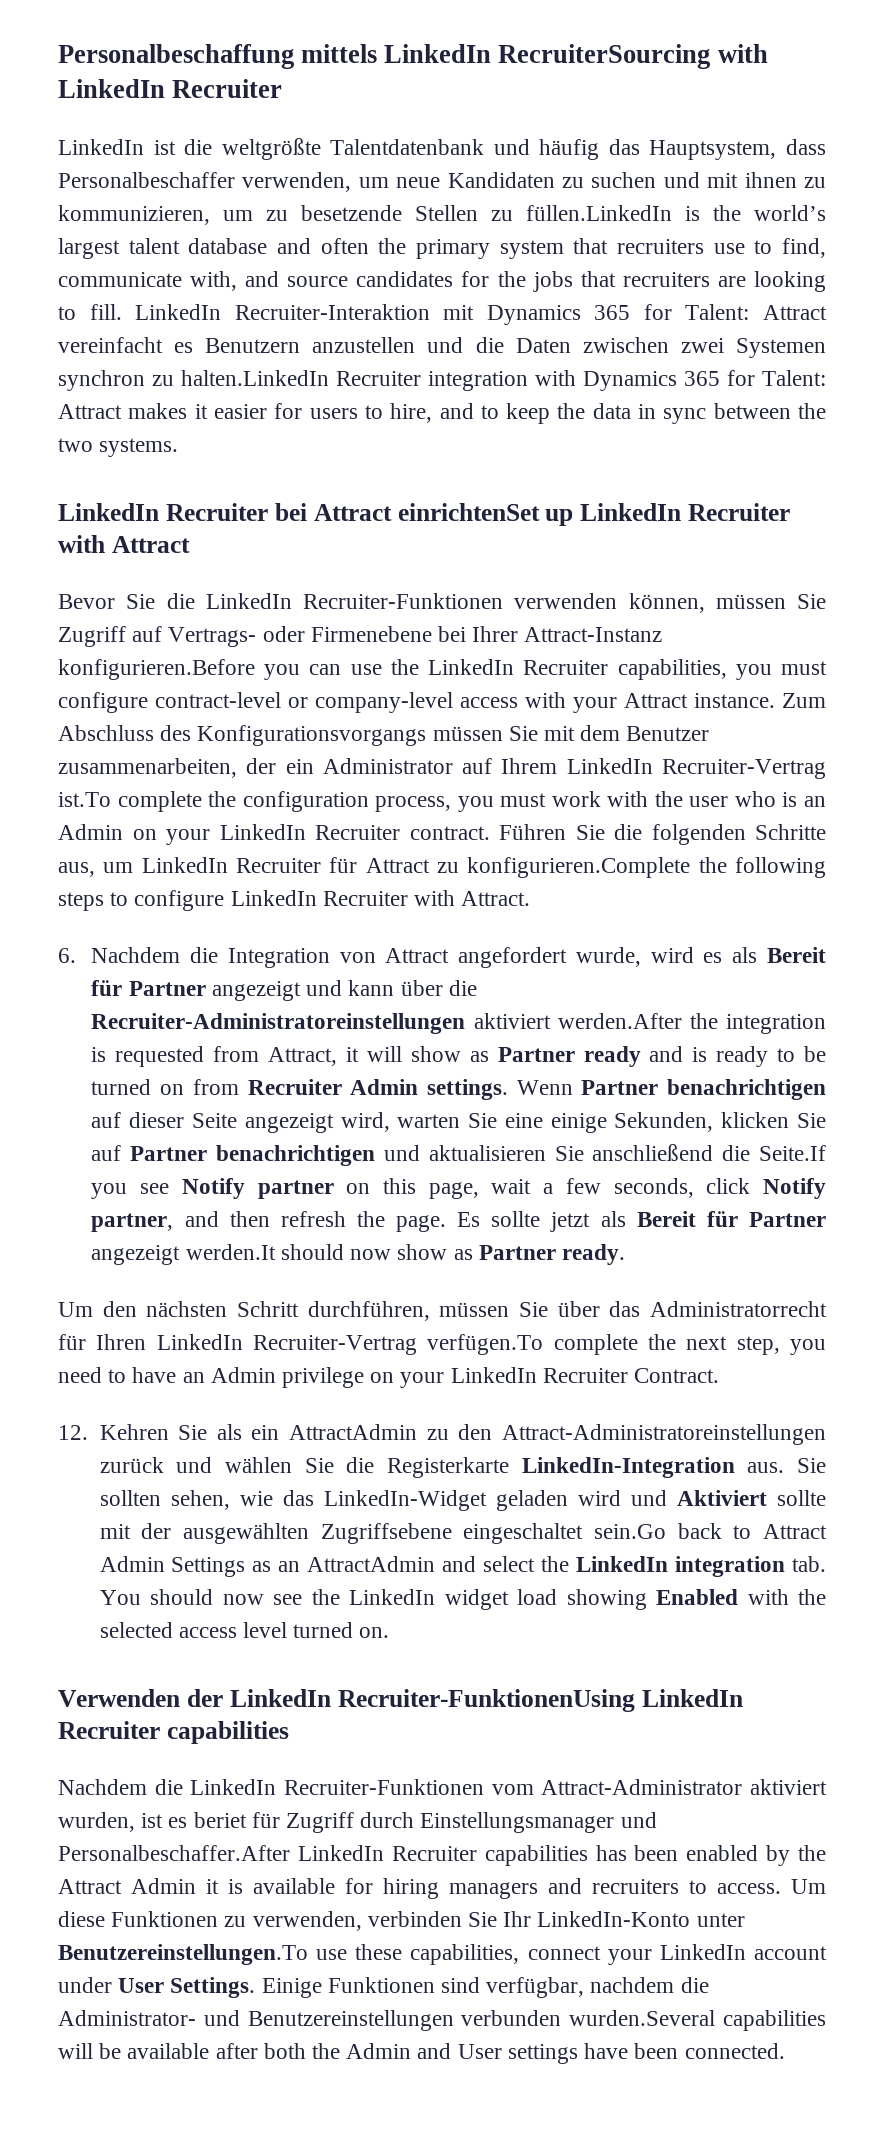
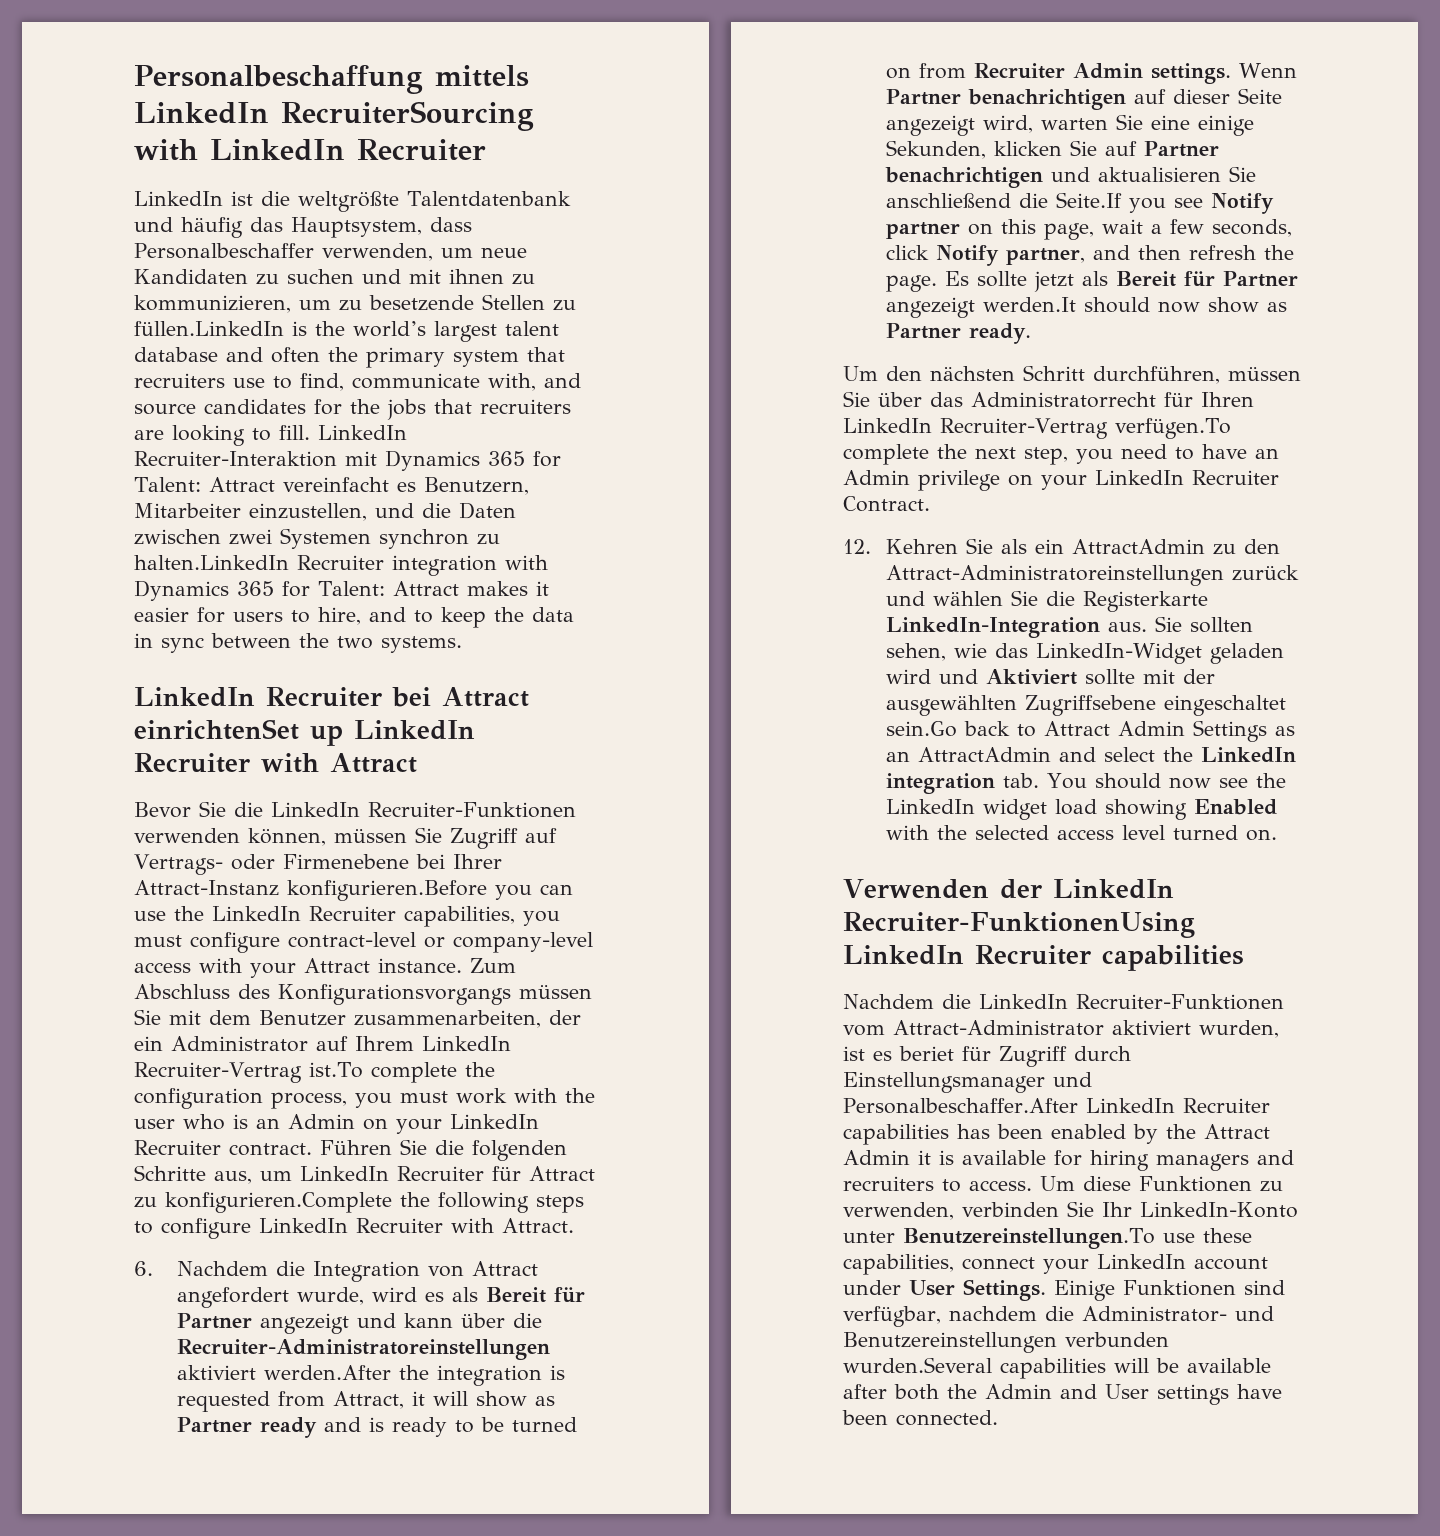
[205,337,416,353] Benutzern anzustellen -> [423,477,529,495] [134,503,367,521] Benutzern, Mitarbeiter einzustellen,

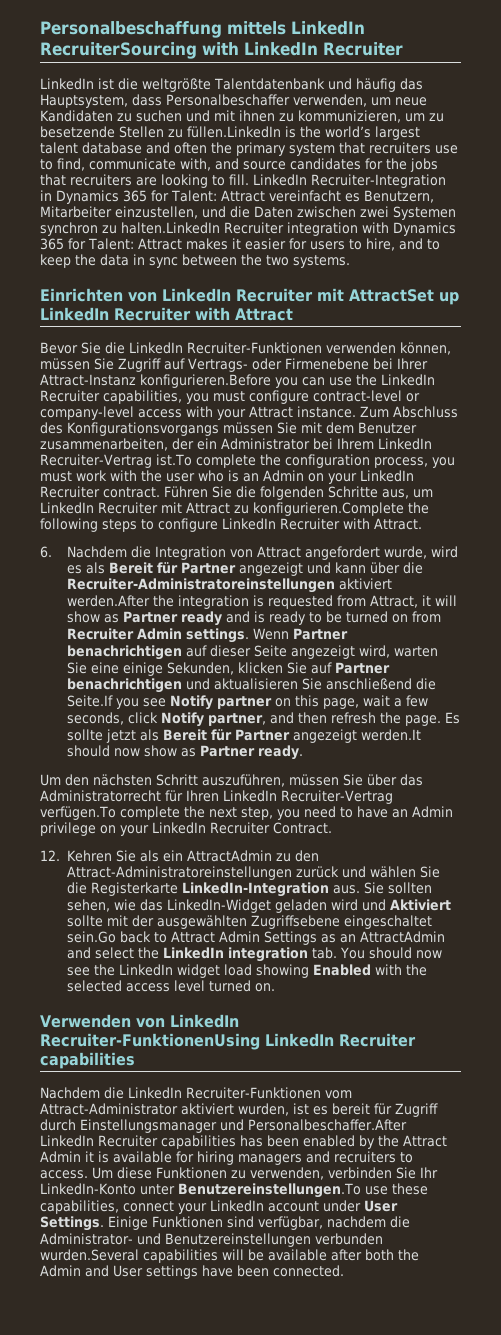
[134,451,377,467] Recruiter-Interaktion mit -> [311,174,446,188] [40,190,52,201] Recruiter-Integration in
[134,687,529,707] [134,719,299,740] LinkedIn Recruiter bei Attract einrichtenSet -> [40,288,434,302] Einrichten von LinkedIn Recruiter mit AttractSet
[316,1036,348,1051] auf -> [313,438,333,450] bei
[492,1166,521,1181] für -> [161,502,182,513] mit
[1093,366,1220,384] durchführen, -> [202,774,285,787] auszuführen,
[999,879,1042,899] der -> [135,1018,165,1028] von
[899,1046,954,1061] beriet -> [332,1103,370,1115] bereit

